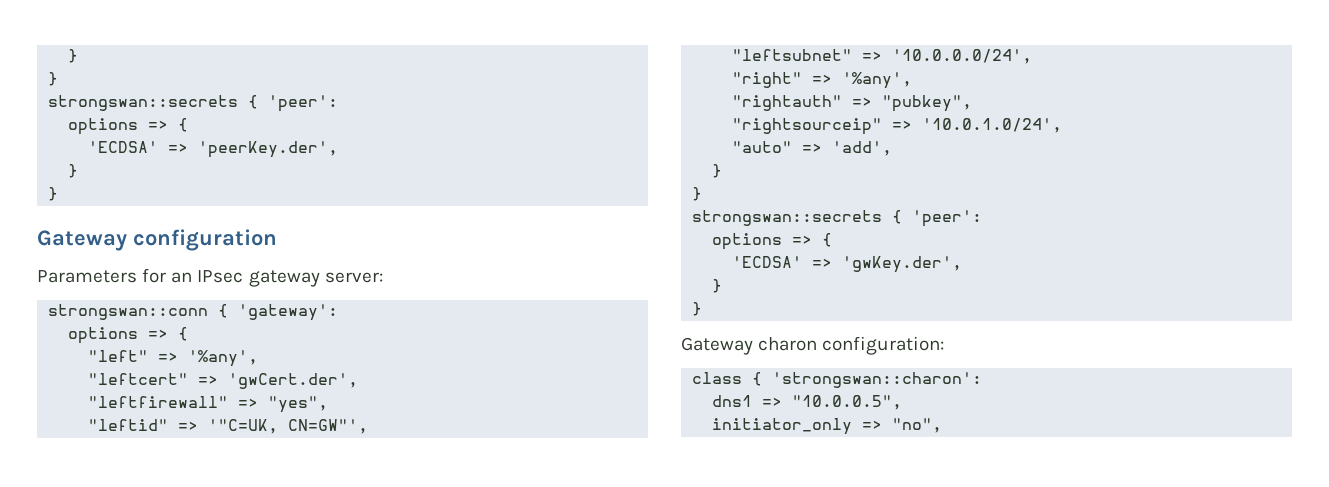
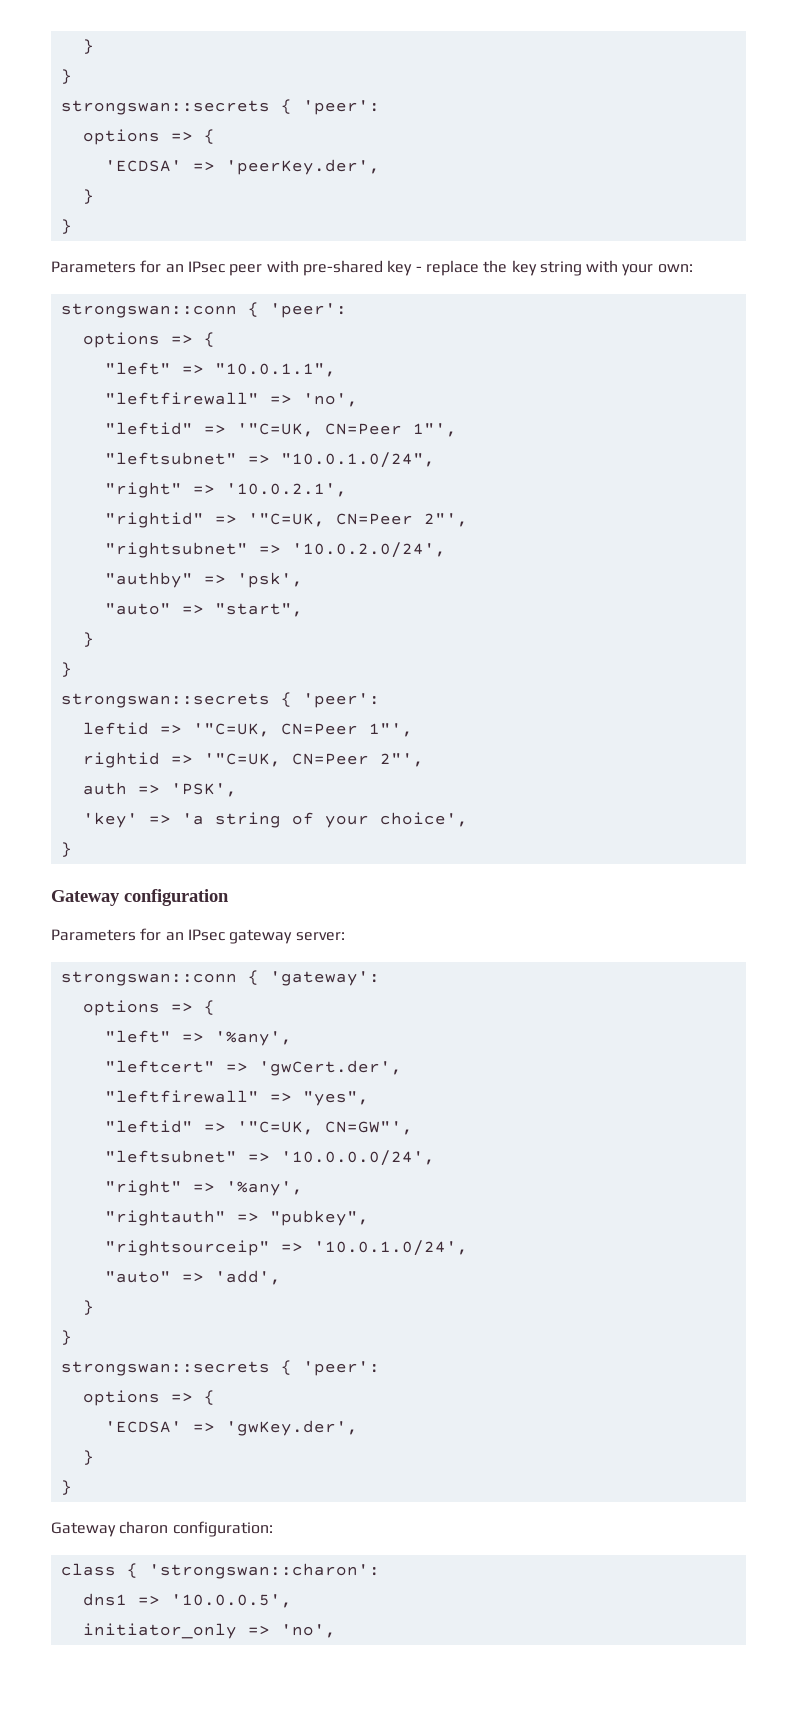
(59, 194) none -> [51,260,693,276] [60,302,347,318] [82,332,215,348] [104,362,336,377] [104,392,358,407] [104,422,457,437] [104,452,435,468] [104,482,347,498] [104,512,468,528] [104,542,446,558] [104,572,303,588] [104,603,303,617] [82,632,94,647] [60,662,72,677] [60,692,380,708] [82,722,413,737] [82,752,424,768] [82,782,237,797] [82,812,468,828] [60,842,72,857] // Parameters for an IPsec peer with pre-shared key - replace the key string with your own: // strongswan::conn { 'peer': // options => { // "left" => "10.0.1.1", // "leftfirewall" => 'no', // "leftid" => '"C=UK, CN=Peer 1"', // "leftsubnet" => "10.0.1.0/24", // "right" => '10.0.2.1', // "rightid" => '"C=UK, CN=Peer 2"', // "rightsubnet" => '10.0.2.0/24', // "authby" => 'psk', // "auto" => "start", // } // } // strongswan::secrets { 'peer': // leftid => '"C=UK, CN=Peer 1"', // rightid => '"C=UK, CN=Peer 2"', // auth => 'PSK', // 'key' => 'a string of your choice', // }
[792,395,903,410] "10.0.0.5", -> [170,1594,292,1608] '10.0.0.5',
[892,418,943,433] "no", -> [280,1624,336,1638] 'no',

